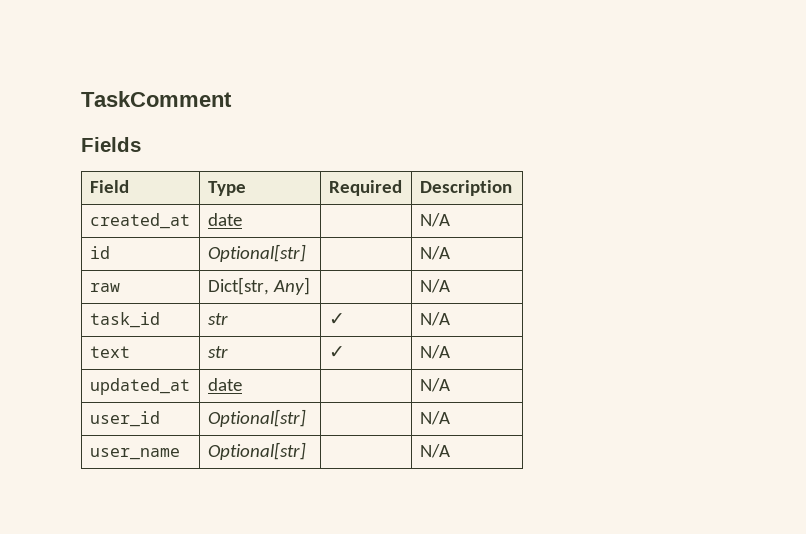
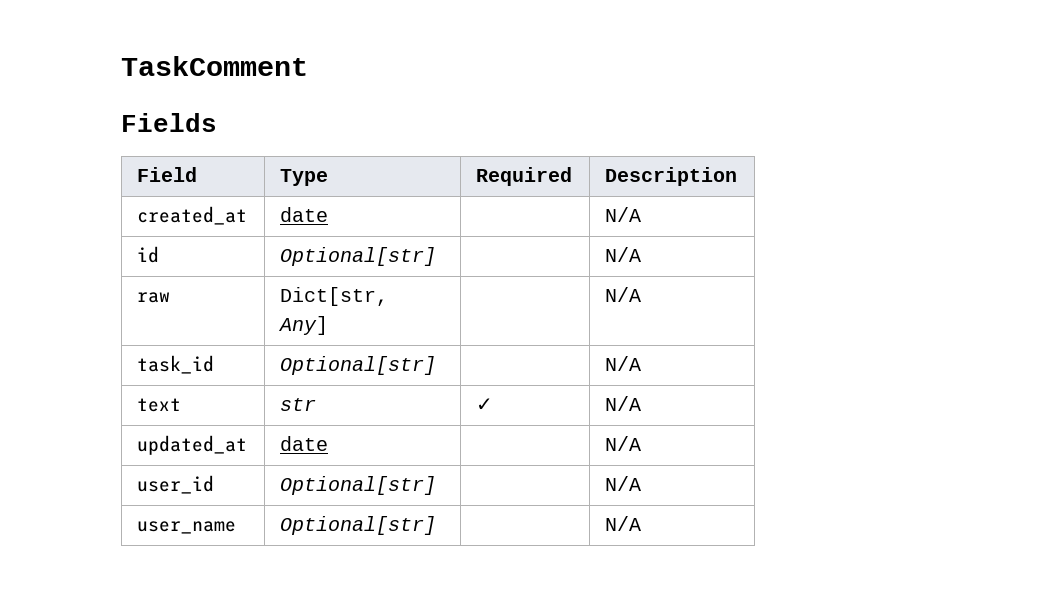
[207,313,228,325] [328,313,345,325] str | ✓ -> [280,356,437,375] Optional[str] |

